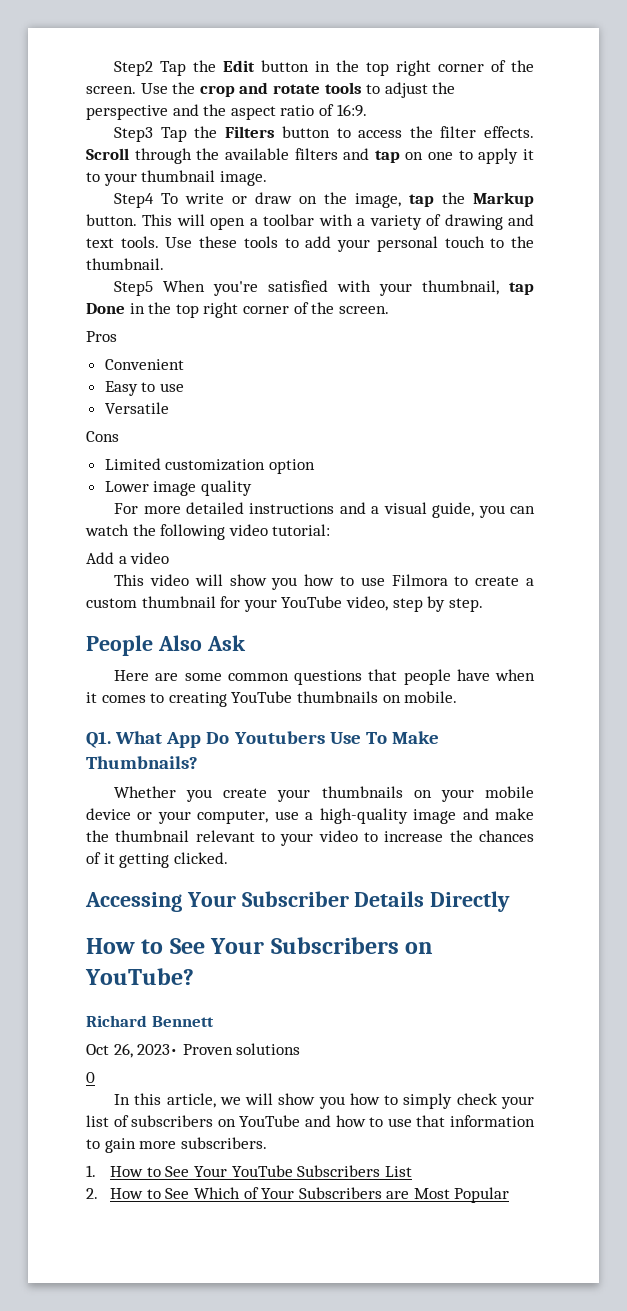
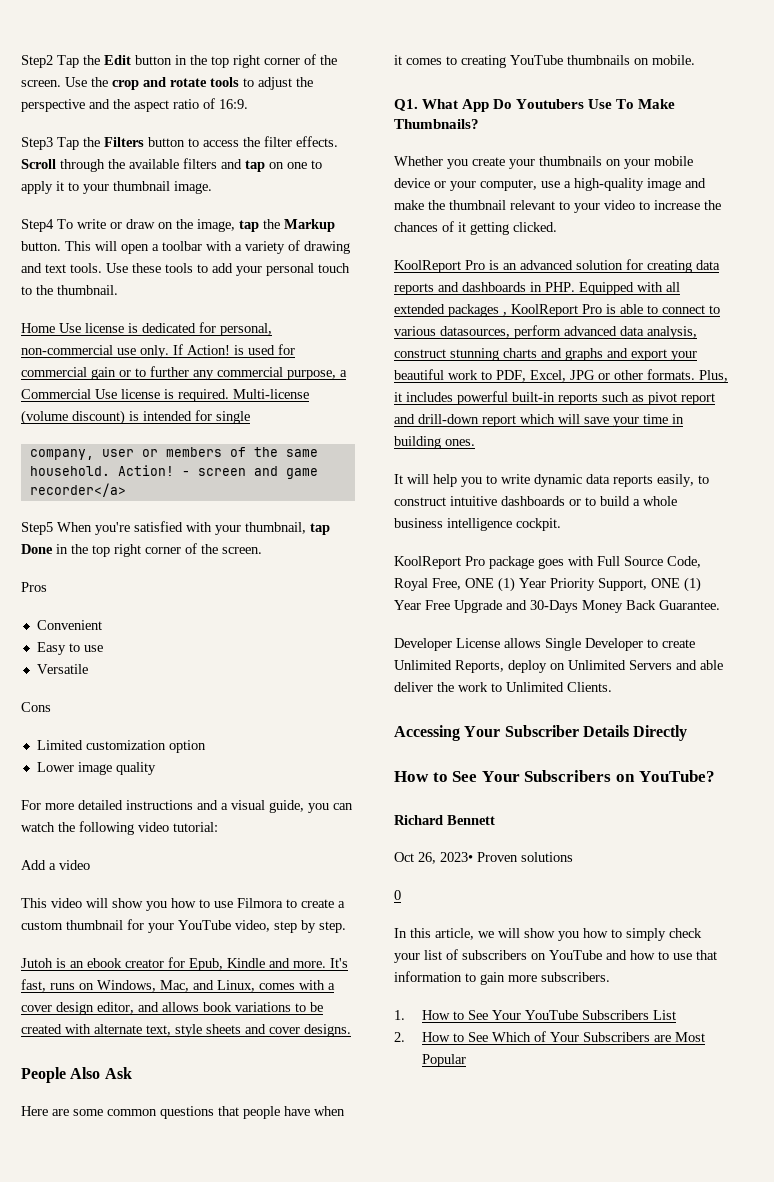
(164, 264) none -> [21,322,272,336] [21,344,295,358] [21,366,347,380] [21,389,309,402] [21,410,250,425] [29,447,318,460] [29,465,318,479] [29,483,126,497] // Home Use license is dedicated for personal, non-commercial use only. If Action! is used for commercial gain or to further any commercial purpose, a Commercial Use license is required. Multi-license (volume discount) is intended for single // company, user or members of the same household. Action! - screen and game recorder</a>
(483, 605) none -> [21,957,348,971] [21,979,335,992] [21,1002,323,1015] [21,1024,351,1037] // Jutoh is an ebook creator for Epub, Kindle and more. It's fast, runs on Windows, Mac, and Linux, comes with a cover design editor, and allows book variations to be created with alternate text, style sheets and cover designs.
(228, 858) none -> [394,259,720,273] [394,282,680,295] [394,304,720,317] [394,325,697,339] [394,348,697,361] [394,369,728,382] [394,391,715,405] [394,414,684,427] [394,436,475,449] [394,474,709,487] [394,496,677,506] [394,518,561,531] [394,556,701,569] [394,577,701,592] [394,600,720,613] [394,638,695,651] [394,660,723,673] [394,682,612,692] // KoolReport Pro is an advanced solution for creating data reports and dashboards in PHP. Equipped with all extended packages , KoolReport Pro is able to connect to various datasources, perform advanced data analysis, construct stunning charts and graphs and export your beautiful work to PDF, Excel, JPG or other formats. Plus, it includes powerful built-in reports such as pivot report and drill-down report which will save your time in building ones. // It will help you to write dynamic data reports easily, to construct intuitive dashboards or to build a whole business intelligence cockpit. // KoolReport Pro package goes with Full Source Code, Royal Free, ONE (1) Year Priority Support, ONE (1) Year Free Upgrade and 30-Days Money Back Guarantee. // Developer License allows Single Developer to create Unlimited Reports, deploy on Unlimited Servers and able deliver the work to Unlimited Clients.

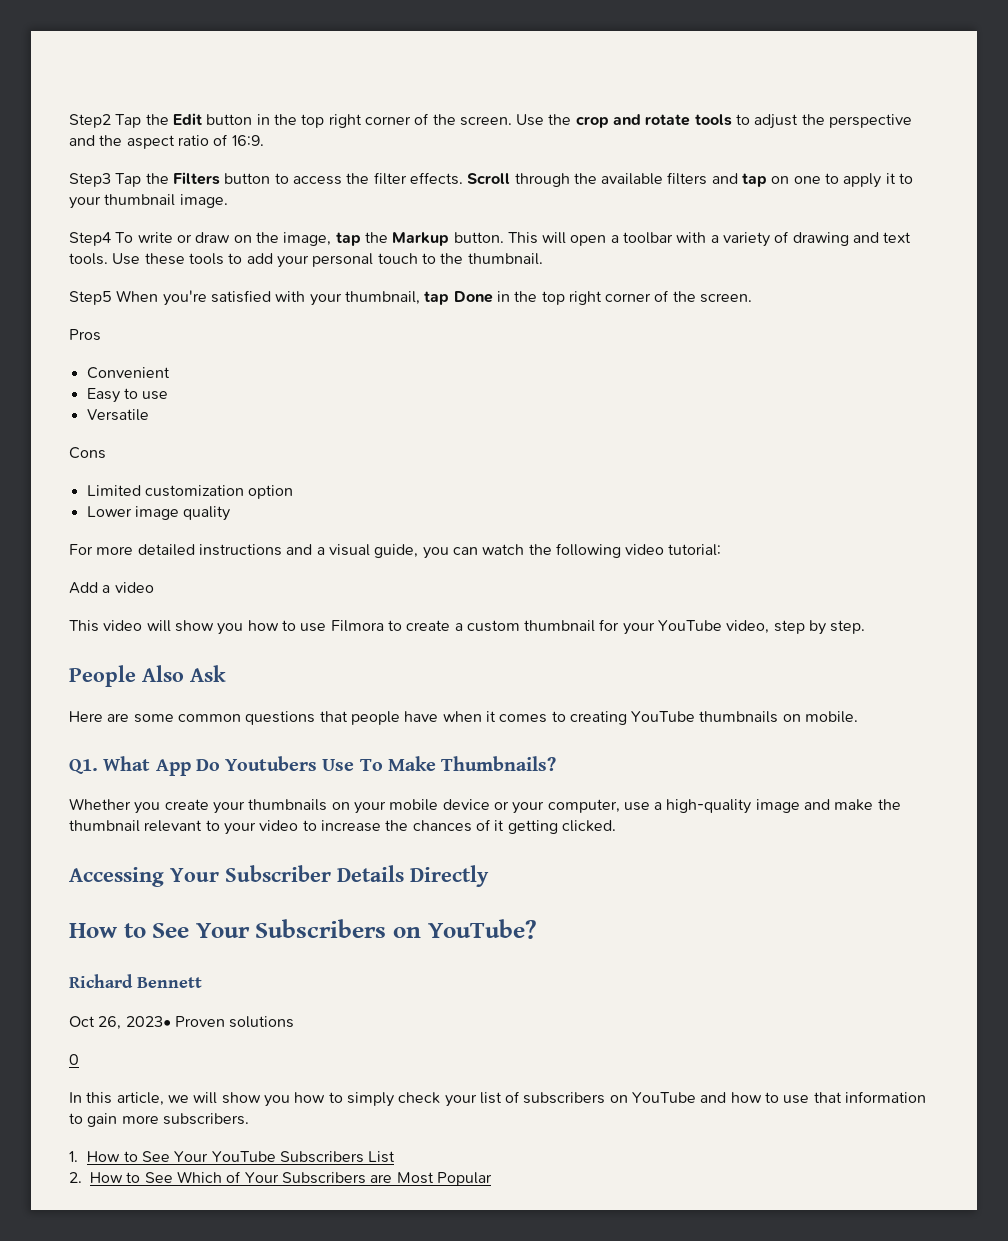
[21,322,272,336] [21,344,295,358] [21,366,347,380] [21,389,309,402] [21,410,250,425] [29,447,318,460] [29,465,318,479] [29,483,126,497] // Home Use license is dedicated for personal, non-commercial use only. If Action! is used for commercial gain or to further any commercial purpose, a Commercial Use license is required. Multi-license (volume discount) is intended for single // company, user or members of the same household. Action! - screen and game recorder</a> -> (543, 259) none
[21,957,348,971] [21,979,335,992] [21,1002,323,1015] [21,1024,351,1037] // Jutoh is an ebook creator for Epub, Kindle and more. It's fast, runs on Windows, Mac, and Linux, comes with a cover design editor, and allows book variations to be created with alternate text, style sheets and cover designs. -> (866, 627) none
[394,259,720,273] [394,282,680,295] [394,304,720,317] [394,325,697,339] [394,348,697,361] [394,369,728,382] [394,391,715,405] [394,414,684,427] [394,436,475,449] [394,474,709,487] [394,496,677,506] [394,518,561,531] [394,556,701,569] [394,577,701,592] [394,600,720,613] [394,638,695,651] [394,660,723,673] [394,682,612,692] // KoolReport Pro is an advanced solution for creating data reports and dashboards in PHP. Equipped with all extended packages , KoolReport Pro is able to connect to various datasources, perform advanced data analysis, construct stunning charts and graphs and export your beautiful work to PDF, Excel, JPG or other formats. Plus, it includes powerful built-in reports such as pivot report and drill-down report which will save your time in building ones. // It will help you to write dynamic data reports easily, to construct intuitive dashboards or to build a whole business intelligence cockpit. // KoolReport Pro package goes with Full Source Code, Royal Free, ONE (1) Year Priority Support, ONE (1) Year Free Upgrade and 30-Days Money Back Guarantee. // Developer License allows Single Developer to create Unlimited Reports, deploy on Unlimited Servers and able deliver the work to Unlimited Clients. -> (616, 826) none

